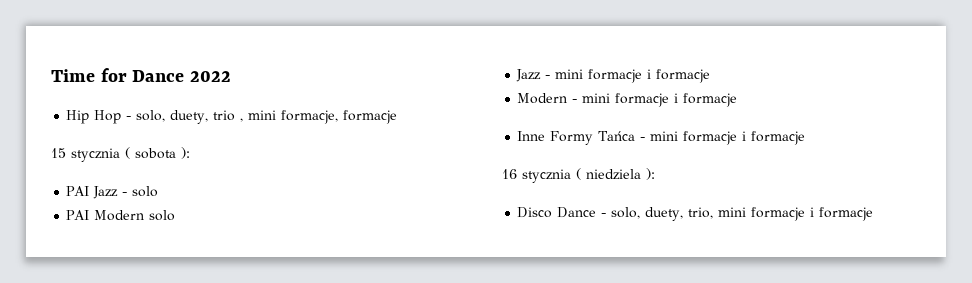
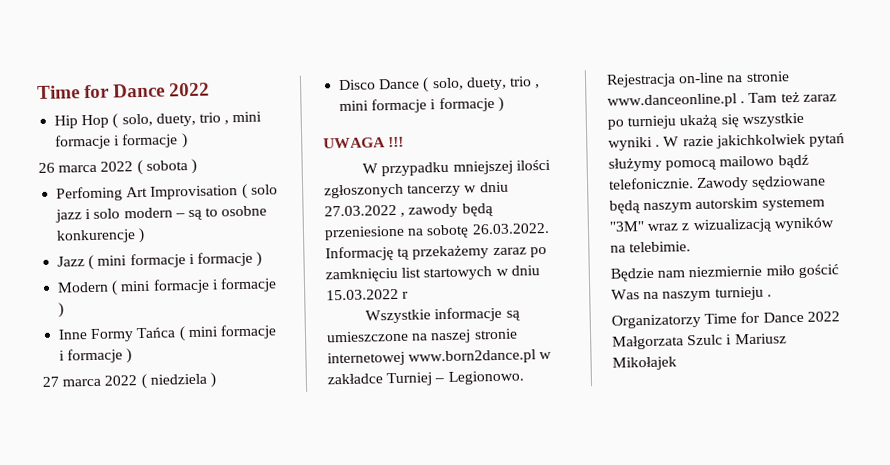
[126,110,398,124] [51,147,190,162] [66,186,159,199] [66,210,176,221] [516,69,711,83] [517,93,738,107] - solo, duety, trio , mini formacje, formacje // 15 stycznia ( sobota ): // PAI Jazz - solo // PAI Modern solo // Jazz - mini formacje i formacje // Modern - mini formacje i formacje -> [112,111,263,129] [55,133,188,150] [38,158,197,176] [56,183,278,202] [55,205,268,223] [56,227,146,244] [57,251,263,271] [57,277,277,296] [58,302,65,318] ( solo, duety, trio , mini formacje i formacje ) // 26 marca 2022 ( sobota ) // Perfoming Art Improvisation ( solo jazz i solo modern – są to osobne konkurencje ) // Jazz ( mini formacje i formacje ) // Modern ( mini formacje i formacje )
[640,131,806,145] [502,169,571,183] - mini formacje i formacje // 16 stycznia -> [178,324,277,342] [59,348,133,364] [42,375,138,387] ( mini formacje i formacje ) // 27 marca 2022
[646,168,655,180] ): -> [209,372,217,388] )
[601,207,874,221] - solo, duety, trio, mini formacje i formacje -> [422,76,541,93] [339,96,504,114] [323,136,405,149] [362,159,551,177] [324,181,509,199] [324,203,494,218] [324,222,550,241] [325,245,547,262] [325,265,540,283] [326,288,410,301] [365,306,521,324] [326,328,518,344] [327,349,553,367] [327,370,524,387] [606,71,790,88] [607,91,837,109] [607,112,804,130] [608,133,845,151] [608,154,809,172] [608,175,827,192] [609,197,825,214] [609,217,835,234] [610,241,692,253] [610,264,839,282] [611,286,772,302] [611,311,840,329] [612,333,787,350] [612,356,677,371] ( solo, duety, trio , mini formacje i formacje ) // UWAGA !!! // W przypadku mniejszej ilości zgłoszonych tancerzy w dniu 27.03.2022 , zawody będą przeniesione na sobotę 26.03.2022. Informację tą przekażemy zaraz po zamknięciu list startowych w dniu 15.03.2022 r // Wszystkie informacje są umieszczone na naszej stronie internetowej www.born2dance.pl w zakładce Turniej – Legionowo. Rejestracja on-line na stronie www.danceonline.pl . Tam też zaraz po turnieju ukażą się wszystkie wyniki . W razie jakichkolwiek pytań służymy pomocą mailowo bądź telefonicznie. Zawody sędziowane będą naszym autorskim systemem "3M" wraz z wizualizacją wyników na telebimie. // Będzie nam niezmiernie miło gościć Was na naszym turnieju . // Organizatorzy Time for Dance 2022 Małgorzata Szulc i Mariusz Mikołajek

